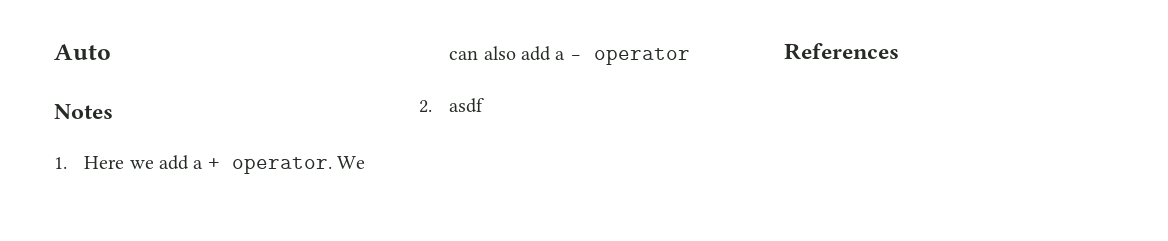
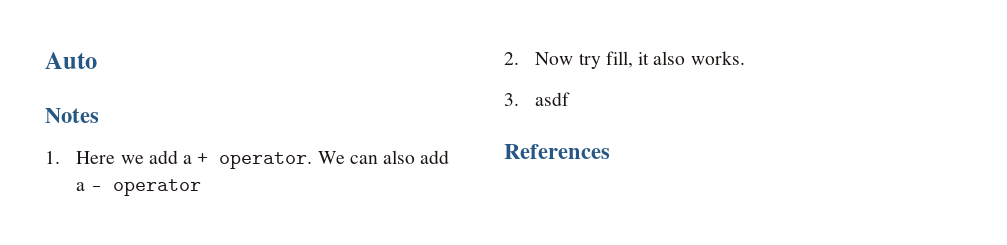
(432, 106) none -> [535,51,745,69] [504,93,519,106] Now try fill, it also works. // 3.

